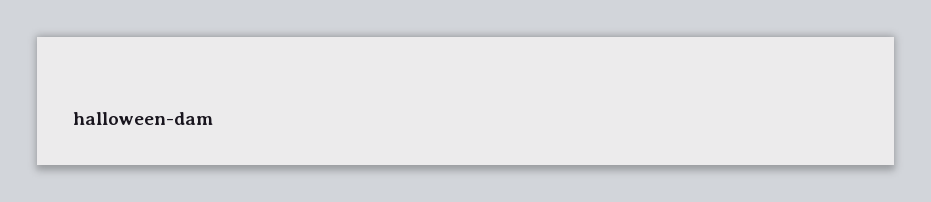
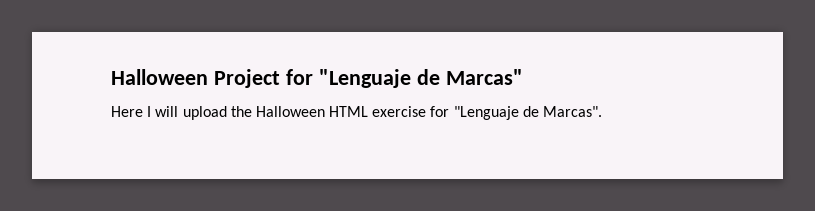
[73,112,213,125] halloween-dam -> [111,69,523,88] [111,106,603,120] Halloween Project for "Lenguaje de Marcas" // Here I will upload the Halloween HTML exercise for "Lenguaje de Marcas".

